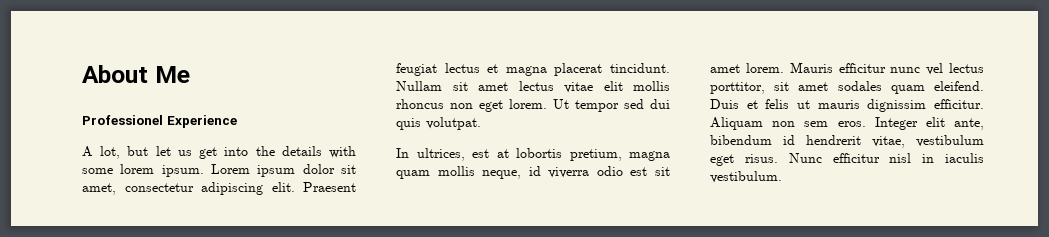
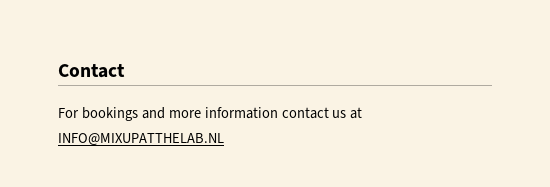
[82,65,190,83] [82,115,237,128] [82,146,357,159] [82,164,356,177] [82,182,356,195] [396,63,670,76] [396,81,670,93] [396,99,670,112] [396,117,481,130] [396,148,670,161] [396,166,670,179] [710,62,984,75] [710,81,984,94] [710,99,984,112] [710,117,984,130] [710,135,984,148] [710,153,984,166] [710,171,782,183] About Me // Professionel Experience // A lot, but let us get into the details with some lorem ipsum. Lorem ipsum dolor sit amet, consectetur adipiscing elit. Praesent feugiat lectus et magna placerat tincidunt. Nullam sit amet lectus vitae elit mollis rhoncus non eget lorem. Ut tempor sed dui quis volutpat. // In ultrices, est at lobortis pretium, magna quam mollis neque, id viverra odio est sit amet lorem. Mauris efficitur nunc vel lectus porttitor, sit amet sodales quam eleifend. Duis et felis ut mauris dignissim efficitur. Aliquam non sem eros. Integer elit ante, bibendum id hendrerit vitae, vestibulum eget risus. Nunc efficitur nisl in iaculis vestibulum. -> [58,64,125,78] [58,107,363,121] [58,133,224,145] Contact // For bookings and more information contact us at INFO@MIXUPATTHELAB.NL

